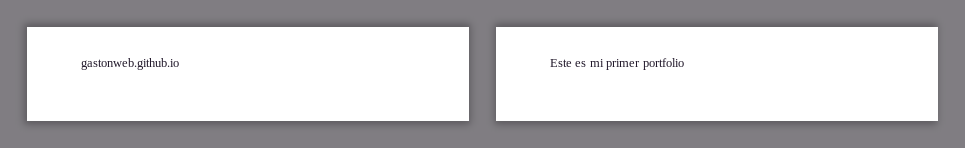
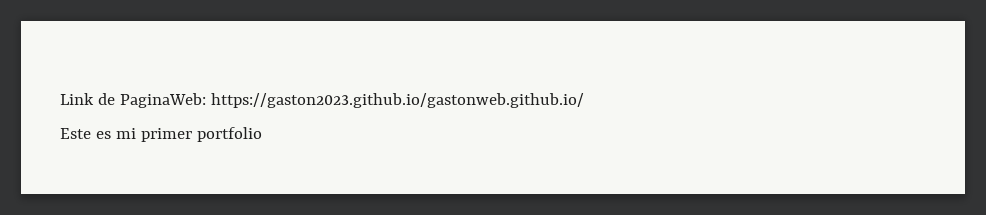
[81,58,179,70] gastonweb.github.io -> [60,93,584,108] Link de PaginaWeb: https://gaston2023.github.io/gastonweb.github.io/

